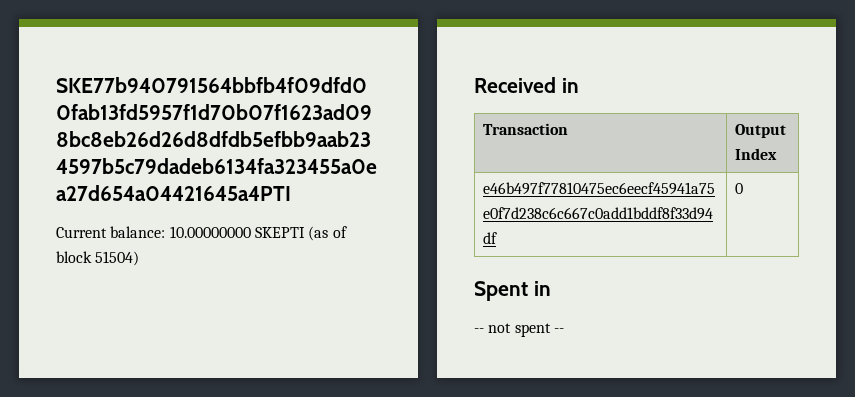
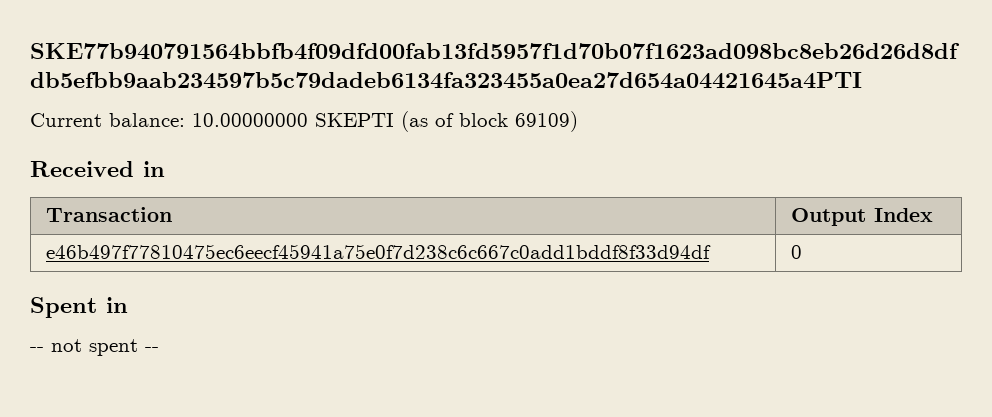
[95,251,140,266] 51504) -> [515,111,578,132] 69109)

